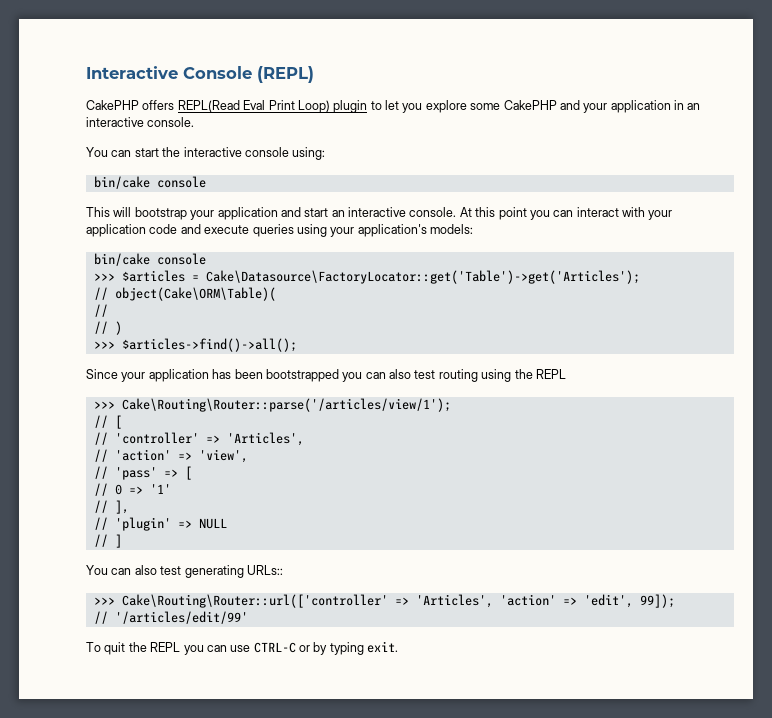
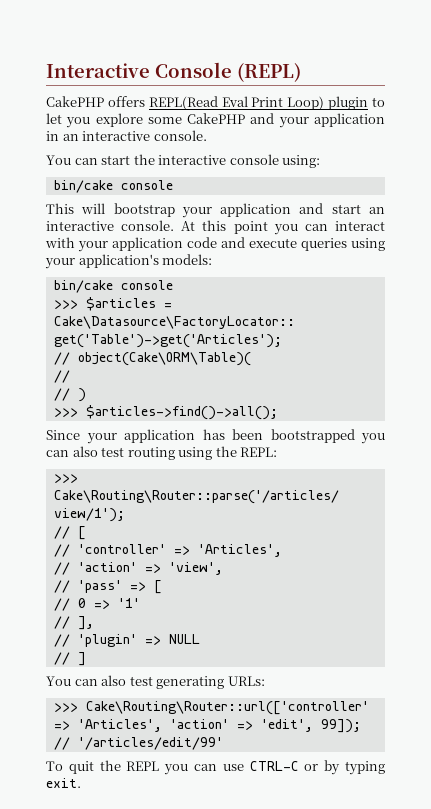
[535,369,566,379] REPL -> [240,447,278,457] REPL:
[246,565,283,575] URLs:: -> [227,676,265,686] URLs:

